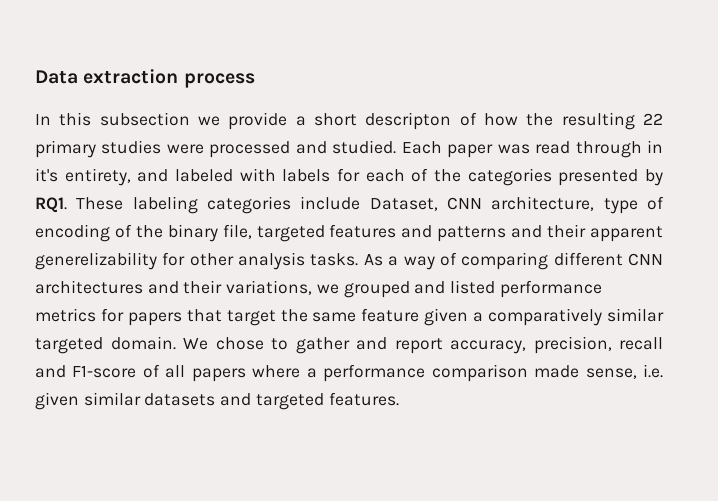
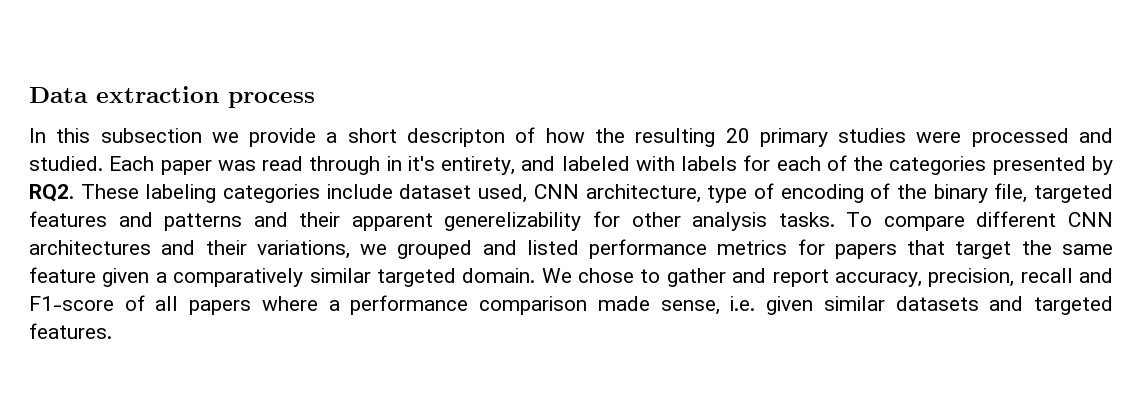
[643,113,663,125] 22 -> [725,128,750,143] 20
[35,197,67,213] RQ1. -> [29,184,74,202] RQ2.
[369,198,438,211] Dataset, -> [399,184,528,203] dataset used,
[363,252,549,270] As a way of comparing -> [846,212,965,231] To compare

